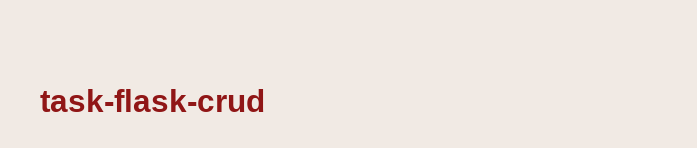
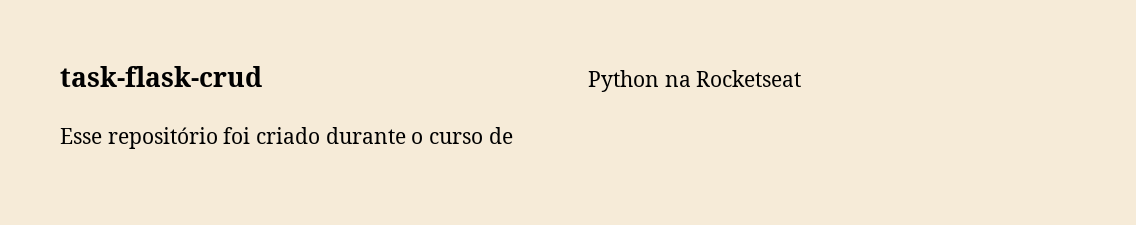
(265, 100) none -> [60,127,513,149] [588,70,802,92] // Esse repositório foi criado durante o curso de Python na Rocketseat

